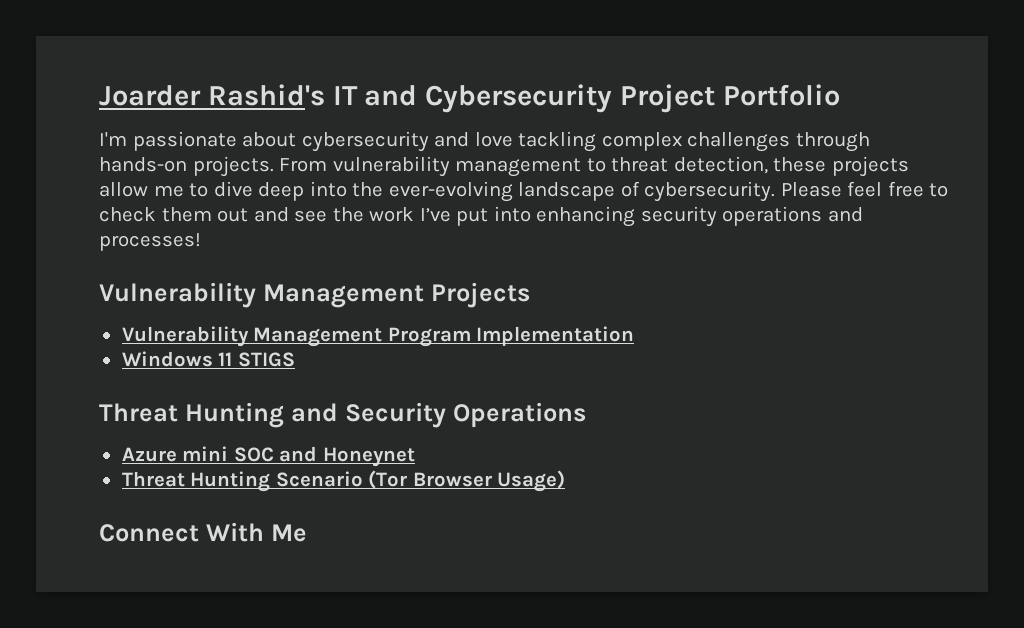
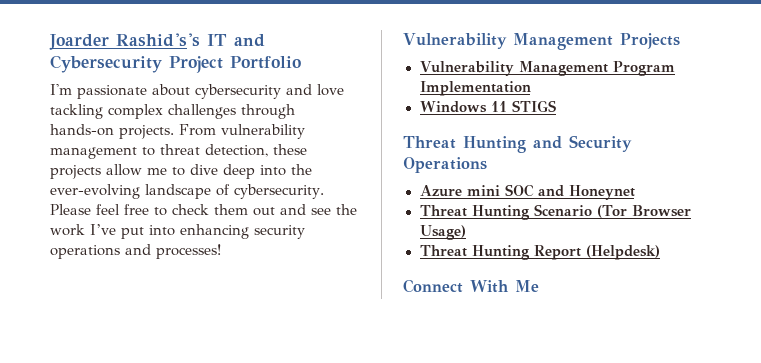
[207,84,325,106] Rashid's -> [116,33,200,47] Rashid's's
(566, 481) none -> [419,245,660,260] // Threat Hunting Report (Helpdesk)

